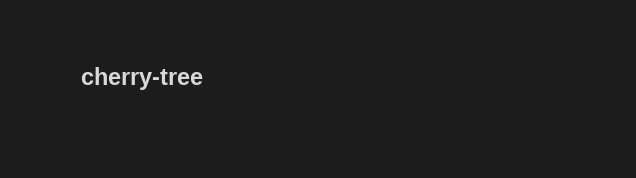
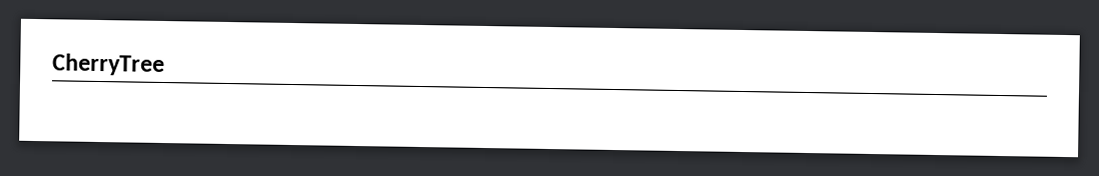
[81,67,203,90] cherry-tree -> [52,53,165,77] CherryTree

